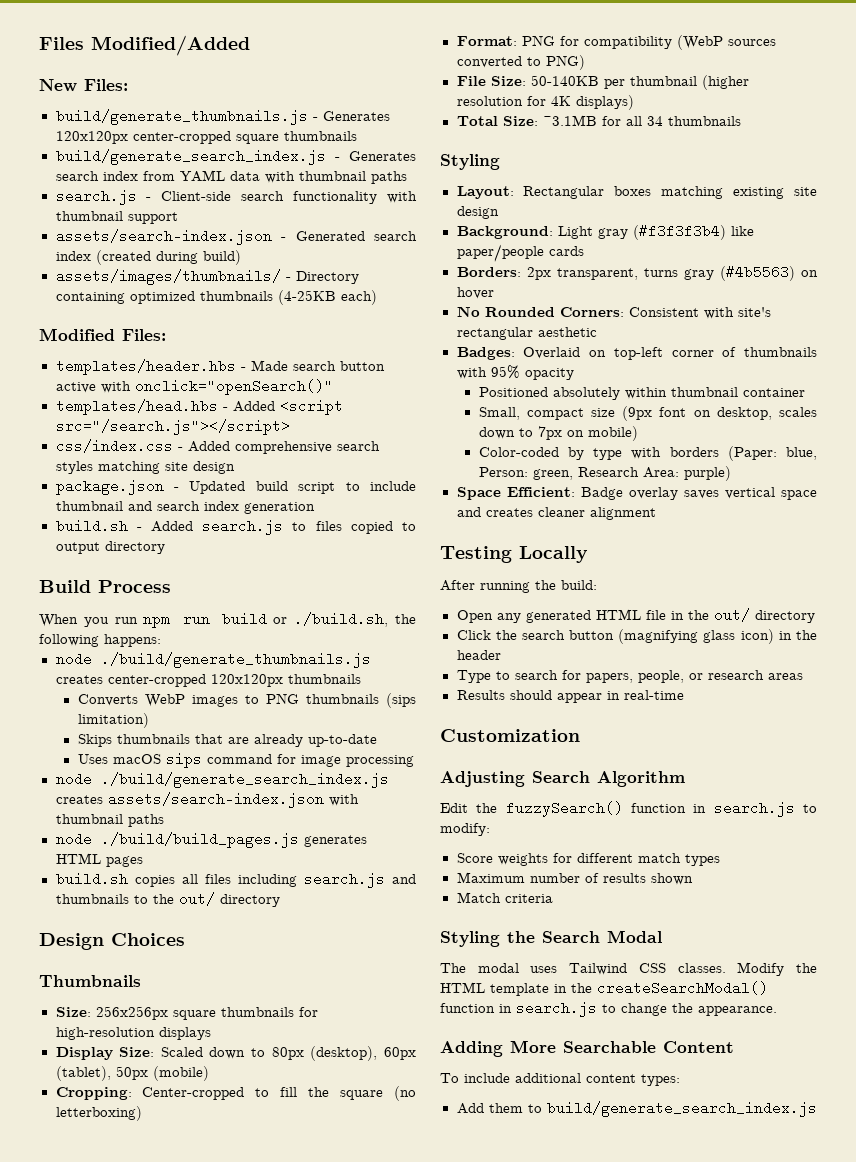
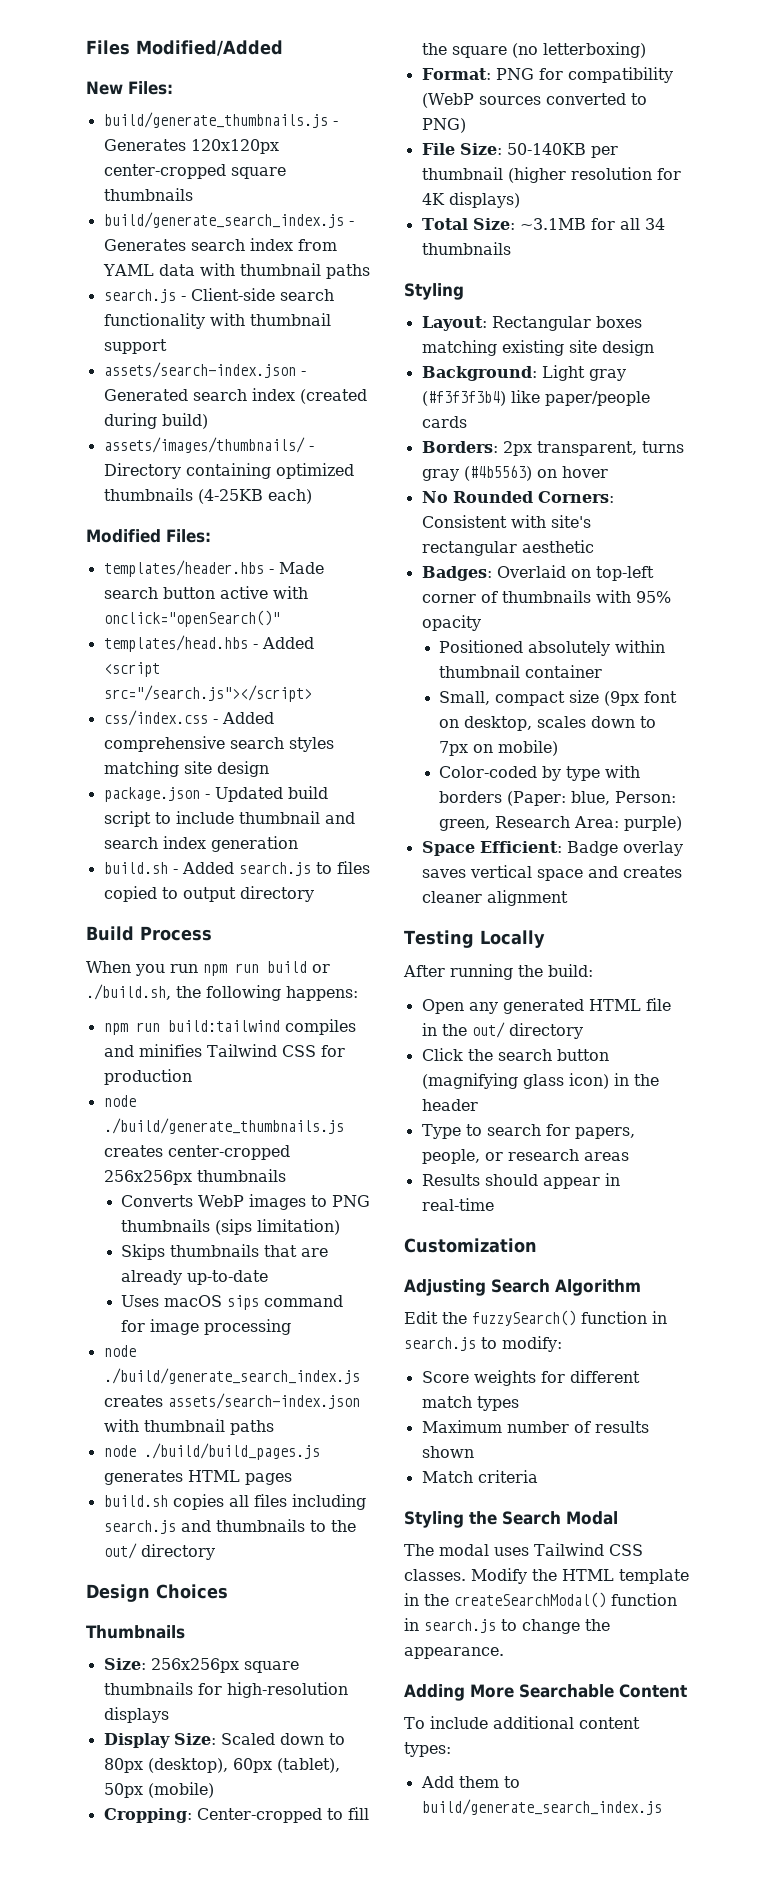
(161, 640) none -> [103,1019,356,1035] [103,1044,345,1057] [103,1069,192,1085] // npm run build:tailwind compiles and minifies Tailwind CSS for production
[210,674,283,687] 120x120px -> [103,1170,192,1185] 256x256px

